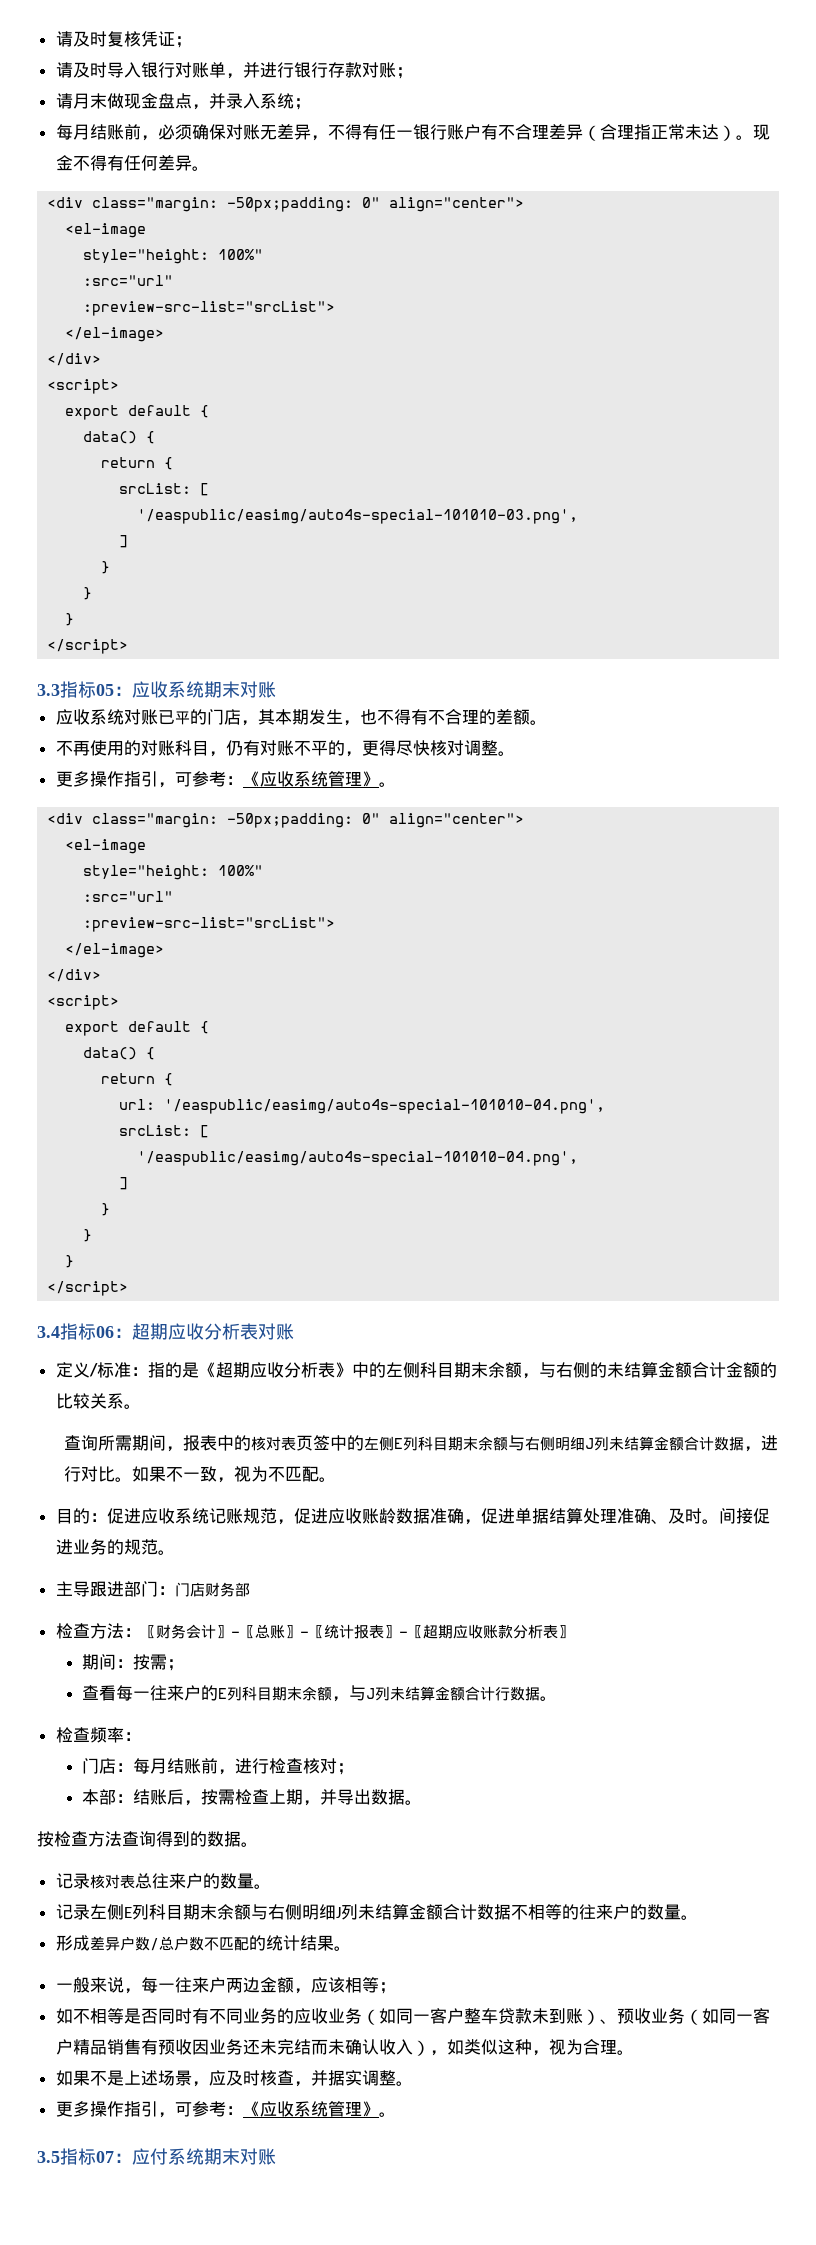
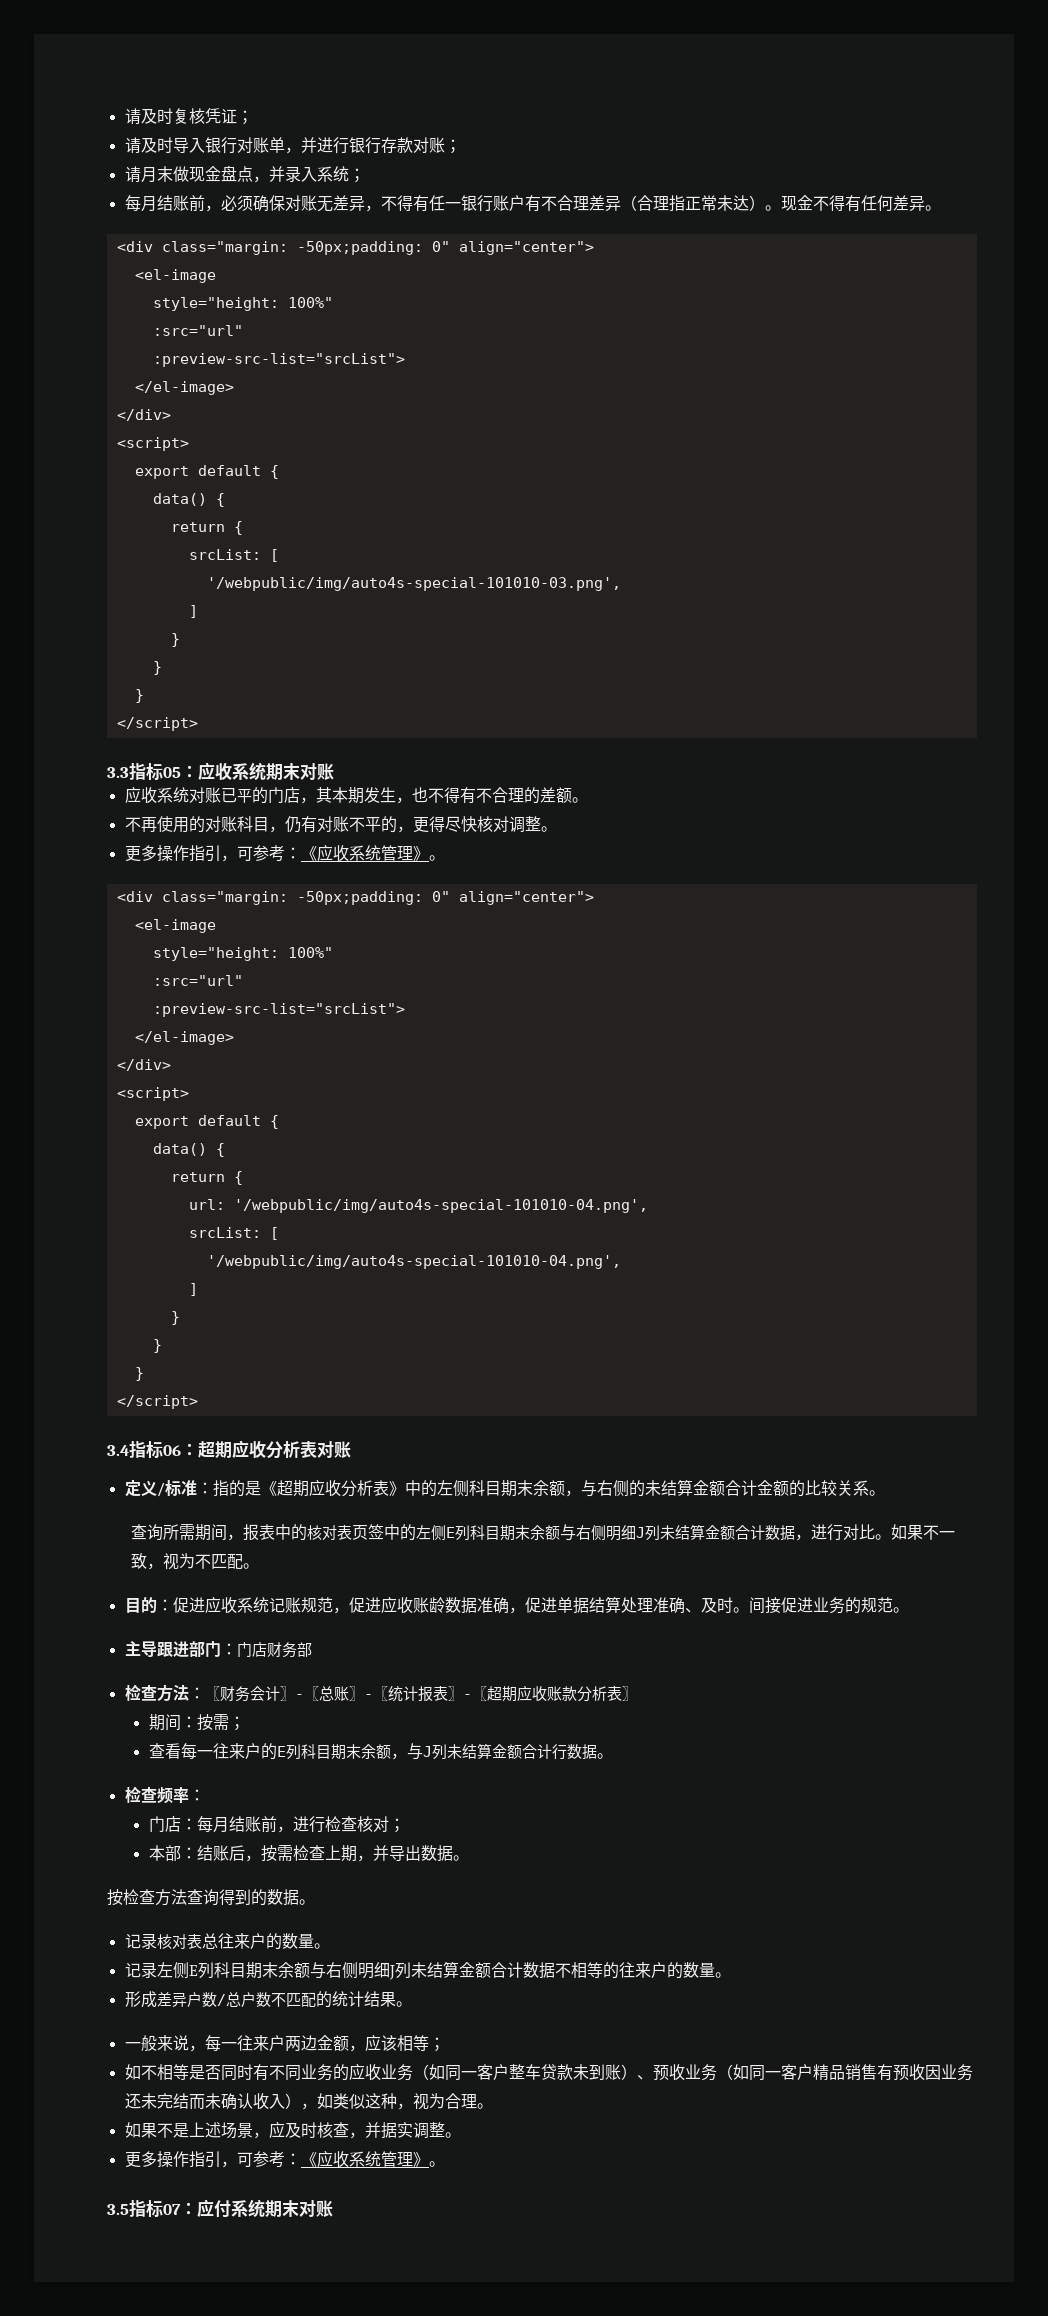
[137,509,579,524] '/easpublic/easimg/auto4s-special-101010-03.png', -> [206,577,621,591] '/webpublic/img/auto4s-special-101010-03.png',
[164,1099,606,1114] [119,1125,210,1138] [137,1151,579,1166] '/easpublic/easimg/auto4s-special-101010-04.png', // srcList: [ // '/easpublic/easimg/auto4s-special-101010-04.png', -> [233,1199,648,1213] [188,1227,279,1240] [206,1255,621,1269] '/webpublic/img/auto4s-special-101010-04.png', // srcList: [ // '/webpublic/img/auto4s-special-101010-04.png',

